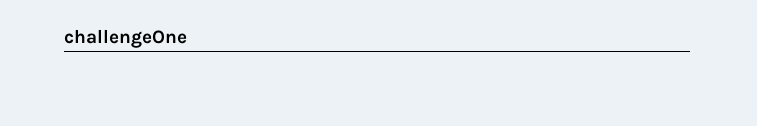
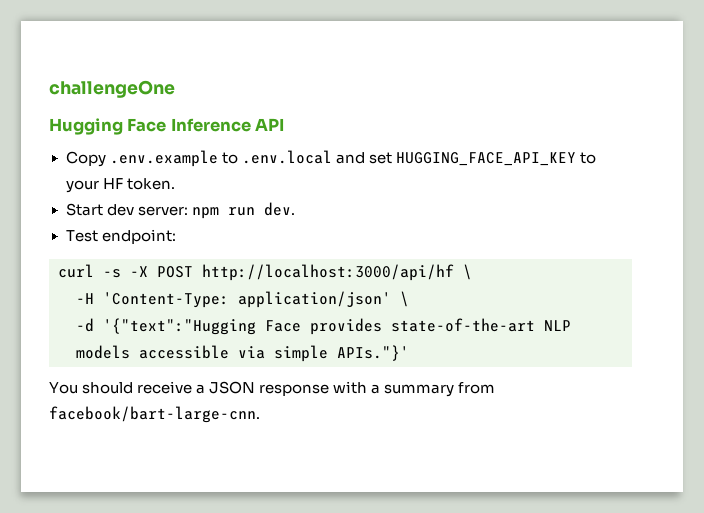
(187, 38) none -> [49,118,285,135] [65,150,596,167] [65,178,175,193] [65,202,295,219] [65,229,176,244] [58,264,472,281] [76,291,409,308] [76,318,571,335] [76,345,409,362] [49,381,496,397] [49,406,260,423] // Hugging Face Inference API // Copy .env.example to .env.local and set HUGGING_FACE_API_KEY to your HF token. // Start dev server: npm run dev. // Test endpoint: // curl -s -X POST http://localhost:3000/api/hf \ // -H 'Content-Type: application/json' \ // -d '{"text":"Hugging Face provides state-of-the-art NLP models accessible via simple APIs."}' // You should receive a JSON response with a summary from facebook/bart-large-cnn.

